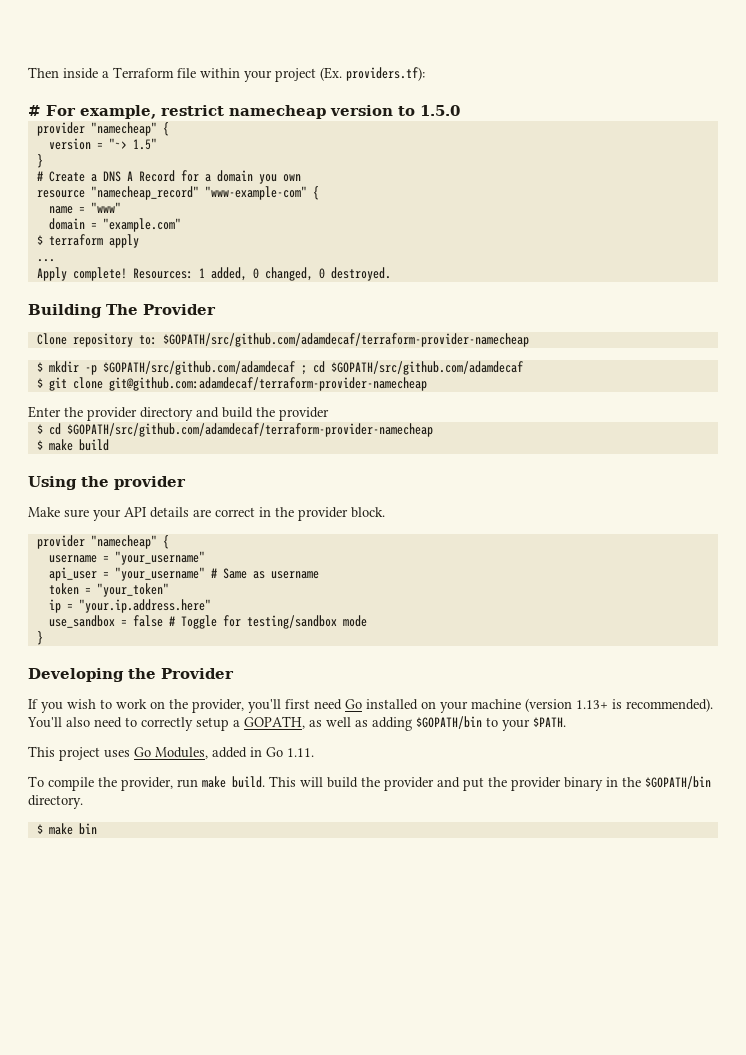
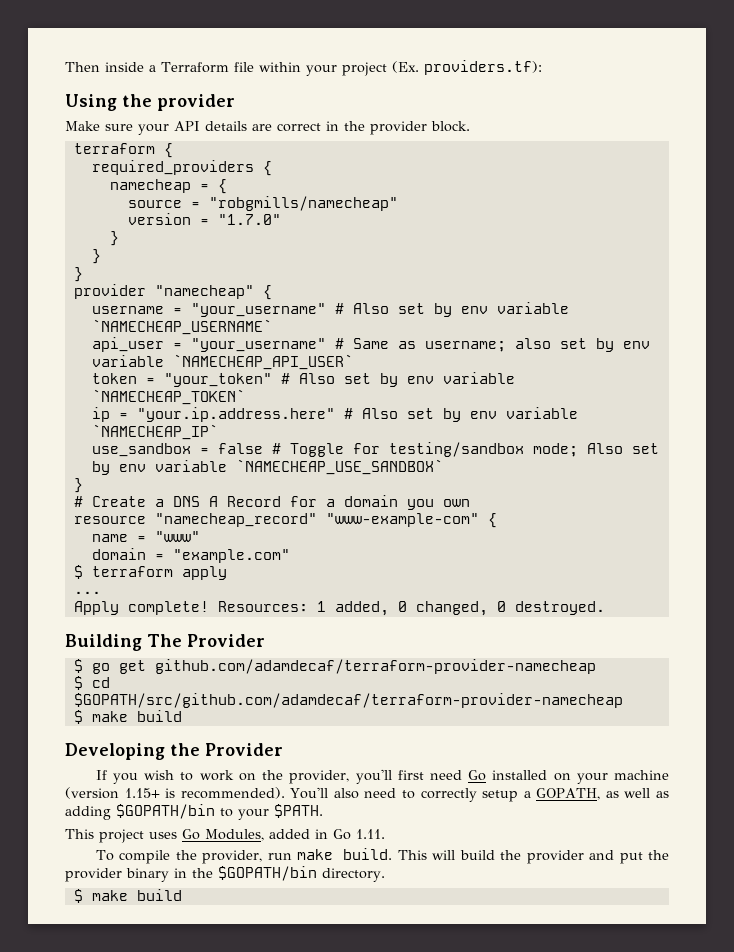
[28,105,460,119] [36,122,169,136] [48,138,157,150] # For example, restrict namecheap version to 1.5.0 // provider "namecheap" { // version = "~> 1.5" -> [65,94,235,111] [65,121,470,135] [73,143,173,158] [91,160,272,176] [109,179,227,194] [127,196,398,211] [127,213,281,225] [109,231,119,246] [91,249,101,264] [73,267,83,282] [73,284,272,300] [91,302,569,317] [91,319,272,335] [91,337,650,352] [91,354,353,370] [91,372,515,387] [91,389,245,405] [91,407,578,422] [91,424,218,440] [91,442,659,457] [91,459,443,475] Using the provider // Make sure your API details are correct in the provider block. // terraform { // required_providers { // namecheap = { // source = "robgmills/namecheap" // version = "1.7.0" // } // } // } // provider "namecheap" { // username = "your_username" # Also set by env variable `NAMECHEAP_USERNAME` // api_user = "your_username" # Same as username; also set by env variable `NAMECHEAP_API_USER` // token = "your_token" # Also set by env variable `NAMECHEAP_TOKEN` // ip = "your.ip.address.here" # Also set by env variable `NAMECHEAP_IP` // use_sandbox = false # Toggle for testing/sandbox mode; Also set by env variable `NAMECHEAP_USE_SANDBOX`
[36,333,529,347] [36,361,523,375] [36,377,427,391] [28,406,329,421] Clone repository to: $GOPATH/src/github.com/adamdecaf/terraform-provider-namecheap // $ mkdir -p $GOPATH/src/github.com/adamdecaf ; cd $GOPATH/src/github.com/adamdecaf // $ git clone git@github.com:adamdecaf/terraform-provider-namecheap // Enter the provider directory and build the provider -> [73,659,596,674] $ go get github.com/adamdecaf/terraform-provider-namecheap
[28,476,186,490] [28,507,385,521] [36,535,169,549] [48,551,205,565] [48,567,319,581] [48,583,169,597] [48,599,211,613] [48,615,367,629] [36,631,43,645] // Using the provider // Make sure your API details are correct in the provider block. // provider "namecheap" { // username = "your_username" // api_user = "your_username" # Same as username // token = "your_token" // ip = "your.ip.address.here" // use_sandbox = false # Toggle for testing/sandbox mode // } -> (182, 716) none
[576,700,608,709] 1.13+ -> [124,788,160,798] 1.15+
[78,823,97,835] bin -> [136,889,182,901] build

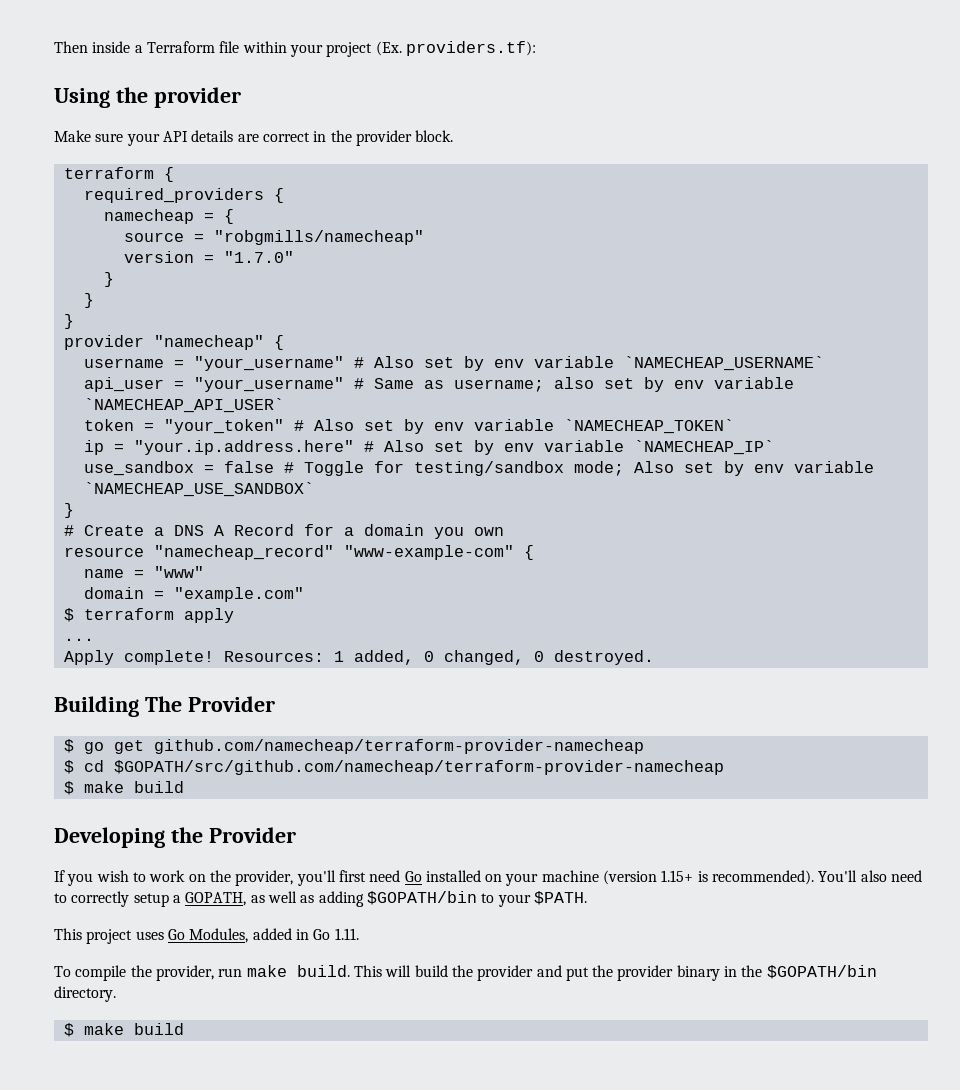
[154,659,596,674] github.com/adamdecaf/terraform-provider-namecheap -> [153,739,644,754] github.com/namecheap/terraform-provider-namecheap
[73,693,623,708] $GOPATH/src/github.com/adamdecaf/terraform-provider-namecheap -> [113,760,724,775] $GOPATH/src/github.com/namecheap/terraform-provider-namecheap

